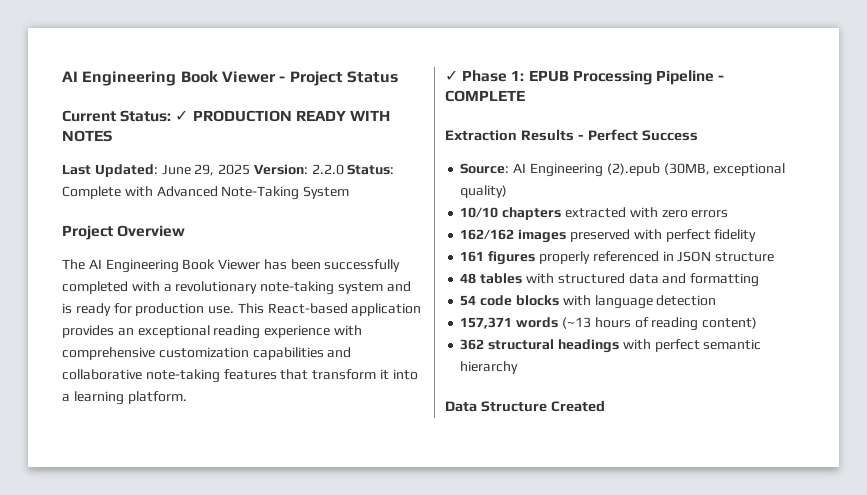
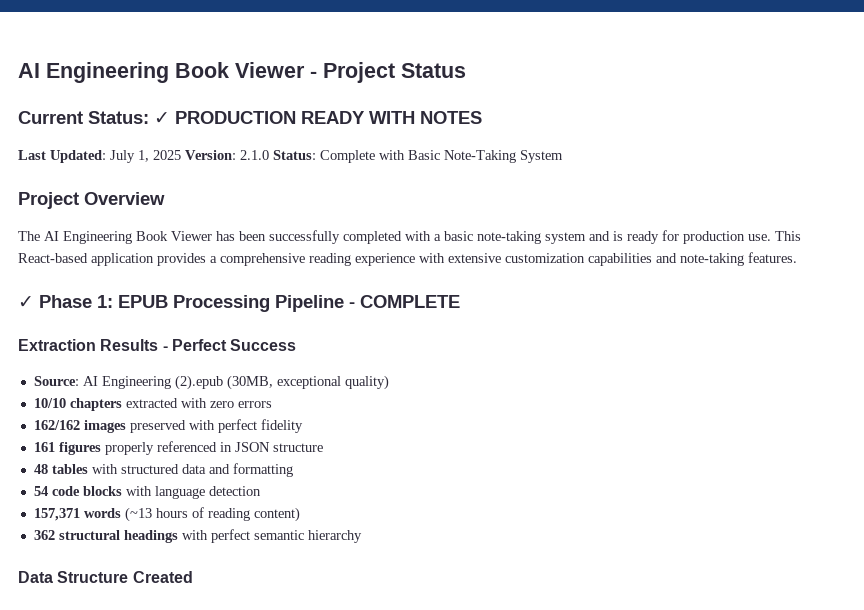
[161,164,215,176] June 29, -> [110,150,149,163] July 1,
[311,164,344,175] 2.2.0 -> [240,150,269,160] 2.1.0
[156,186,218,197] Advanced -> [408,150,440,160] Basic
[175,281,258,294] revolutionary -> [444,231,473,241] basic
[117,325,210,338] an exceptional -> [210,253,305,266] a comprehensive
[62,347,155,360] comprehensive -> [448,253,501,263] extensive
[62,369,418,383] [62,391,187,405] collaborative note-taking features that transform it into a learning platform. -> [680,252,797,266] note-taking features.

